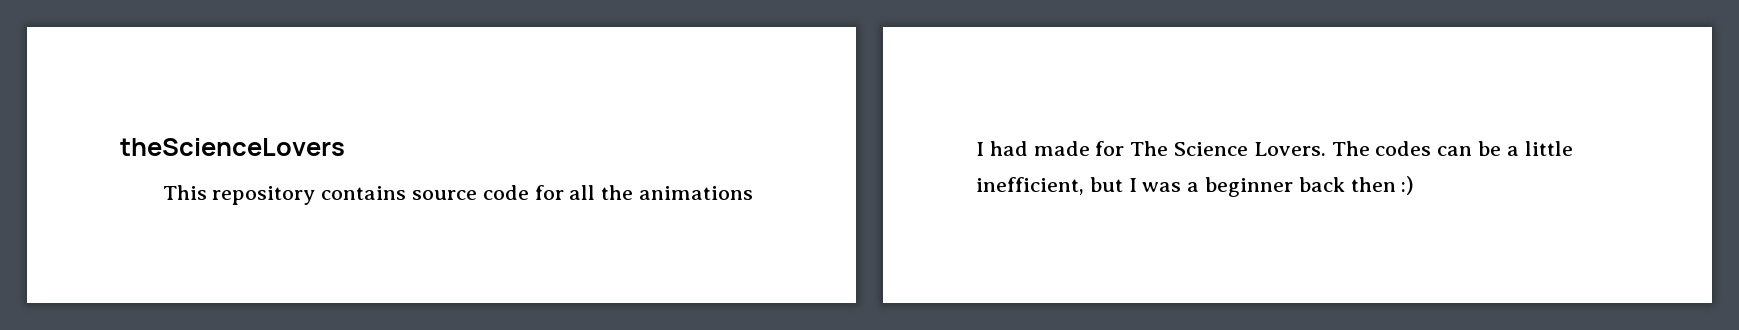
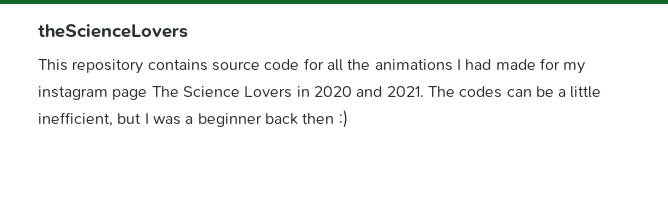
[1130,141,1326,156] The Science Lovers. -> [563,62,586,74] [38,86,424,100] my instagram page The Science Lovers in 2020 and 2021.

